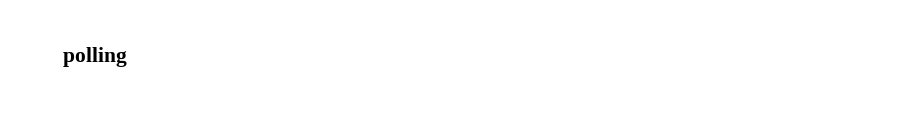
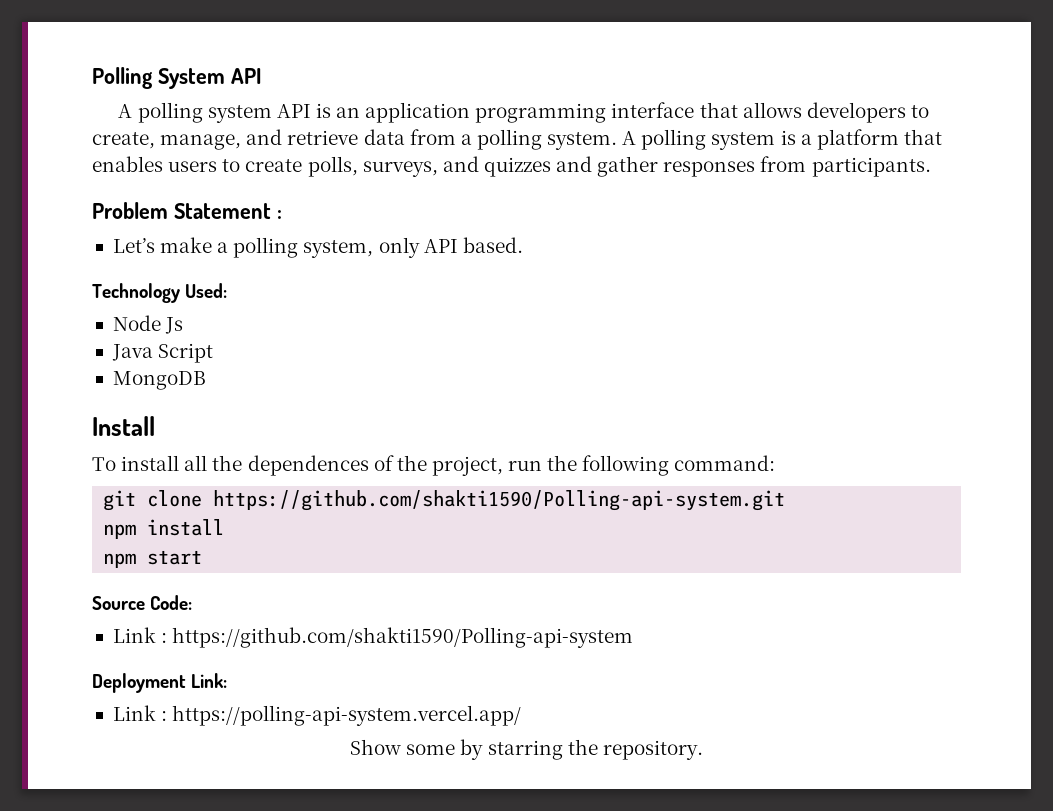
[63,47,127,67] polling -> [92,67,262,89] [118,102,929,123] [92,129,942,150] [92,156,931,177] [92,202,282,219] [112,237,523,258] [92,283,228,303] [112,315,184,334] [111,343,214,363] [112,371,206,390] [92,416,155,436] [92,455,776,476] [103,490,786,511] [103,519,225,539] [103,550,203,568] [92,595,193,610] [112,627,634,648] [92,673,228,693] [112,705,522,726] [350,739,703,760] Polling System API // A polling system API is an application programming interface that allows developers to create, manage, and retrieve data from a polling system. A polling system is a platform that enables users to create polls, surveys, and quizzes and gather responses from participants. // Problem Statement : // Let’s make a polling system, only API based. // Technology Used: // Node Js // Java Script // MongoDB // Install // To install all the dependences of the project, run the following command: // git clone https://github.com/shakti1590/Polling-api-system.git // npm install // npm start // Source Code: // Link : https://github.com/shakti1590/Polling-api-system // Deployment Link: // Link : https://polling-api-system.vercel.app/ // Show some by starring the repository.

